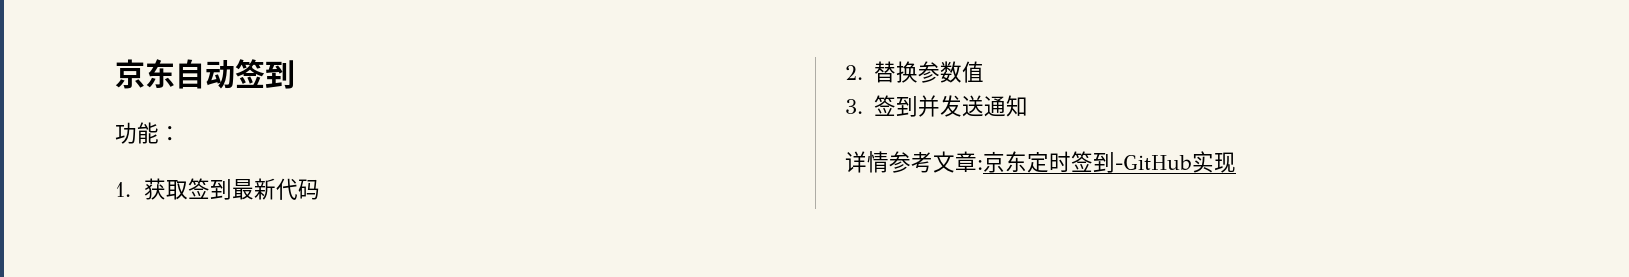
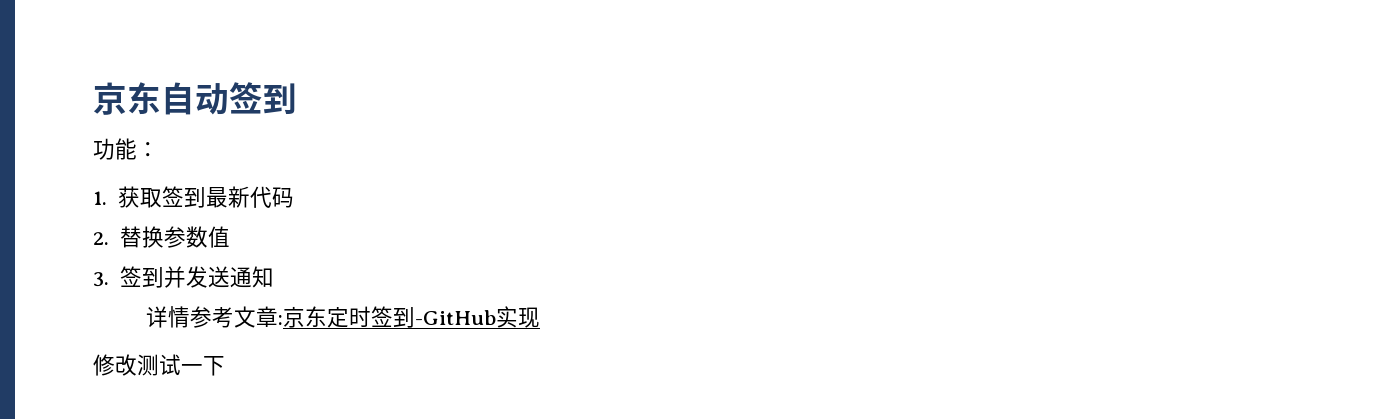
(1236, 162) none -> [93,354,225,376] // 修改测试一下

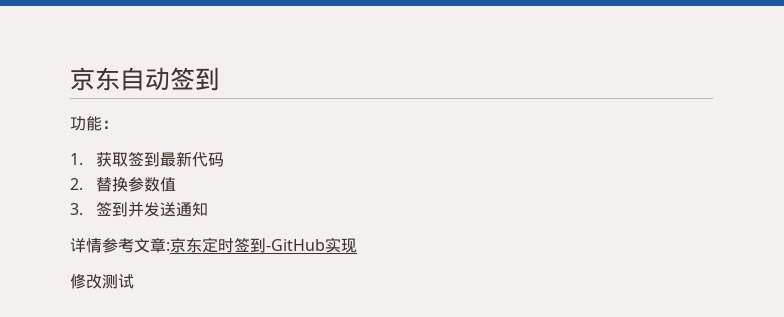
[181,356,225,376] 一下 -> (134, 281) none

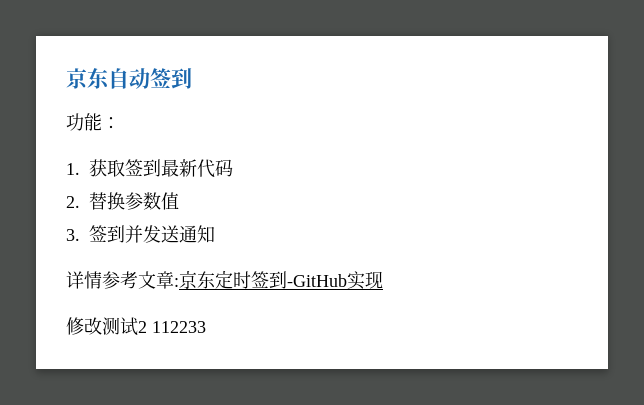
(134, 281) none -> [138,321,206,333] 2 112233

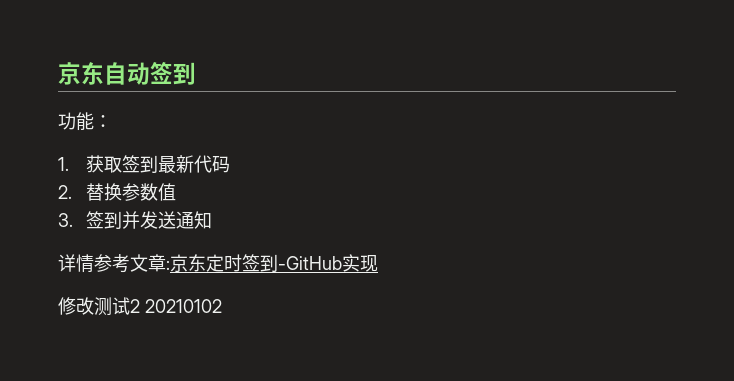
[152,321,206,333] 112233 -> [145,299,222,313] 20210102

